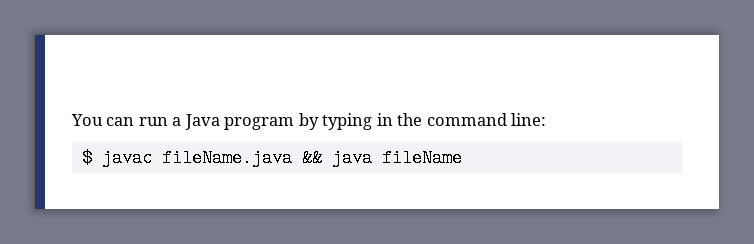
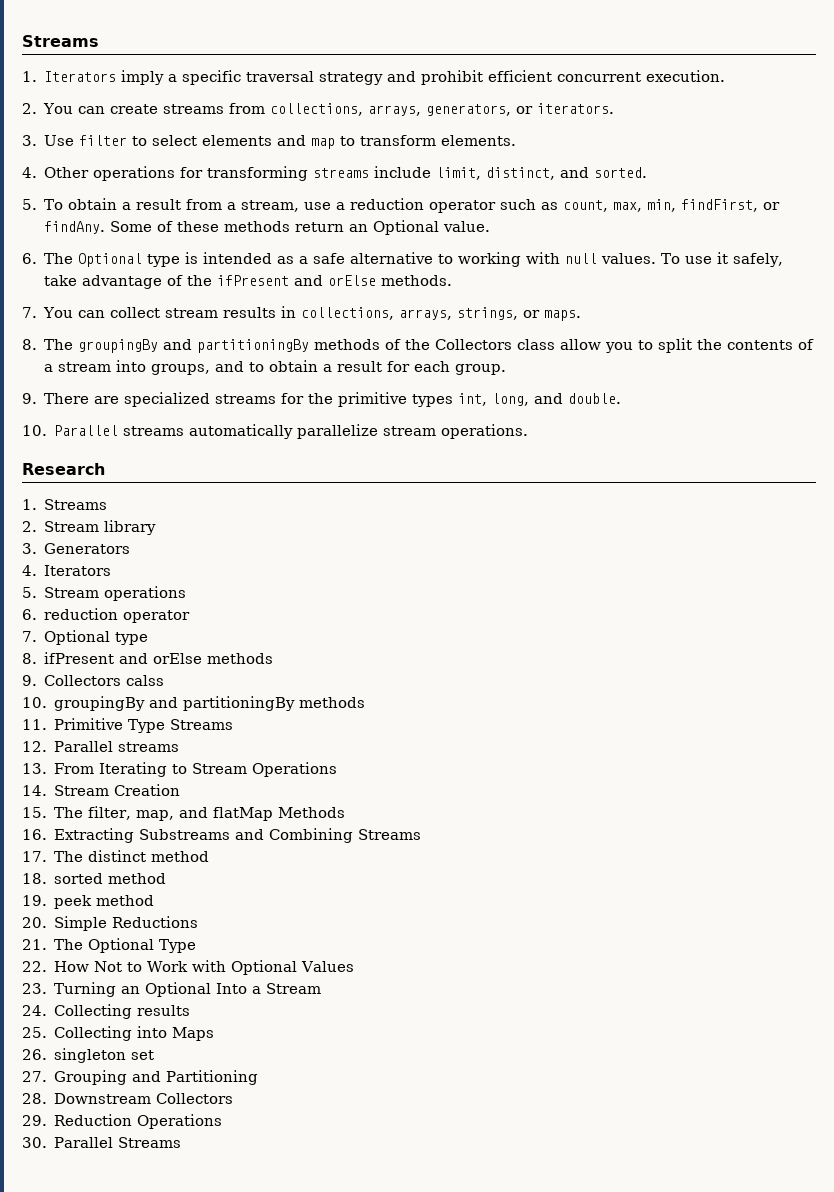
[71,113,547,130] [81,149,462,167] You can run a Java program by typing in the command line: // $ javac fileName.java && java fileName -> [22,35,99,47] [22,70,726,85] [22,103,615,116] [22,135,517,149] [22,166,648,181] [22,198,781,213] [44,220,491,235] [22,252,784,267] [44,275,453,289] [22,306,582,321] [22,338,815,353] [44,360,507,375] [22,392,622,407] [22,424,529,439] [22,463,105,475] [22,499,108,510] [22,520,157,535] [22,543,131,554] [22,565,112,576] [22,586,187,601] [22,608,191,623] [22,630,149,645] [22,652,274,664] [22,675,165,686] [22,696,366,711] [22,718,234,733] [22,741,180,752] [22,762,338,777] [22,784,181,796] [22,806,346,821] [22,828,422,843] [22,850,210,862] [22,873,167,884] [22,895,155,909] [22,916,199,931] [22,938,197,953] [22,960,355,975] [22,982,322,997] [22,1004,191,1019] [22,1026,215,1041] [22,1048,155,1063] [22,1070,259,1085] [22,1093,234,1104] [22,1114,223,1129] [22,1137,182,1148] Streams // 1. Iterators imply a specific traversal strategy and prohibit efficient concurrent execution. // 2. You can create streams from collections, arrays, generators, or iterators. // 3. Use filter to select elements and map to transform elements. // 4. Other operations for transforming streams include limit, distinct, and sorted. // 5. To obtain a result from a stream, use a reduction operator such as count, max, min, findFirst, or findAny. Some of these methods return an Optional value. // 6. The Optional type is intended as a safe alternative to working with null values. To use it safely, take advantage of the ifPresent and orElse methods. // 7. You can collect stream results in collections, arrays, strings, or maps. // 8. The groupingBy and partitioningBy methods of the Collectors class allow you to split the contents of a stream into groups, and to obtain a result for each group. // 9. There are specialized streams for the primitive types int, long, and double. // 10. Parallel streams automatically parallelize stream operations. // Research // 1. Streams // 2. Stream library // 3. Generators // 4. Iterators // 5. Stream operations // 6. reduction operator // 7. Optional type // 8. ifPresent and orElse methods // 9. Collectors calss // 10. groupingBy and partitioningBy methods // 11. Primitive Type Streams // 12. Parallel streams // 13. From Iterating to Stream Operations // 14. Stream Creation // 15. The filter, map, and flatMap Methods // 16. Extracting Substreams and Combining Streams // 17. The distinct method // 18. sorted method // 19. peek method // 20. Simple Reductions // 21. The Optional Type // 22. How Not to Work with Optional Values // 23. Turning an Optional Into a Stream // 24. Collecting results // 25. Collecting into Maps // 26. singleton set // 27. Grouping and Partitioning // 28. Downstream Collectors // 29. Reduction Operations // 30. Parallel Streams

